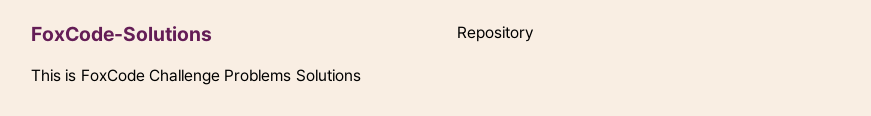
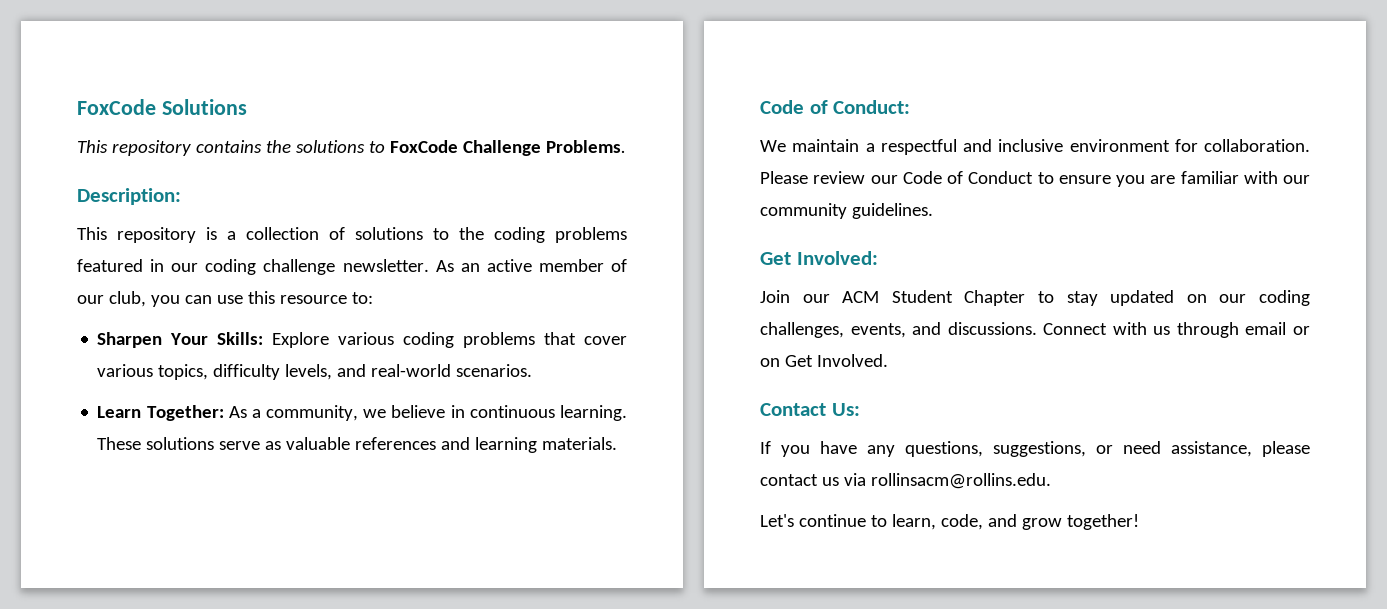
[31,26,212,42] [31,69,361,85] [457,26,534,42] FoxCode-Solutions // This is FoxCode Challenge Problems Solutions Repository -> [77,99,247,115] [77,140,626,156] [77,188,181,205] [77,227,627,243] [77,259,628,275] [77,291,373,307] [97,332,627,348] [97,364,533,380] [97,405,627,421] [97,437,618,453] [760,100,911,114] [760,139,1310,155] [760,171,1310,187] [760,203,933,219] [760,251,878,265] [760,290,1310,306] [760,322,1310,338] [760,354,888,367] [760,403,860,416] [760,441,1310,457] [760,473,1051,489] [760,514,1139,530] FoxCode Solutions // This repository contains the solutions to FoxCode Challenge Problems. // Description: // This repository is a collection of solutions to the coding problems featured in our coding challenge newsletter. As an active member of our club, you can use this resource to: // Sharpen Your Skills: Explore various coding problems that cover various topics, difficulty levels, and real-world scenarios. // Learn Together: As a community, we believe in continuous learning. These solutions serve as valuable references and learning materials. // Code of Conduct: // We maintain a respectful and inclusive environment for collaboration. Please review our Code of Conduct to ensure you are familiar with our community guidelines. // Get Involved: // Join our ACM Student Chapter to stay updated on our coding challenges, events, and discussions. Connect with us through email or on Get Involved. // Contact Us: // If you have any questions, suggestions, or need assistance, please contact us via rollinsacm@rollins.edu. // Let's continue to learn, code, and grow together!

